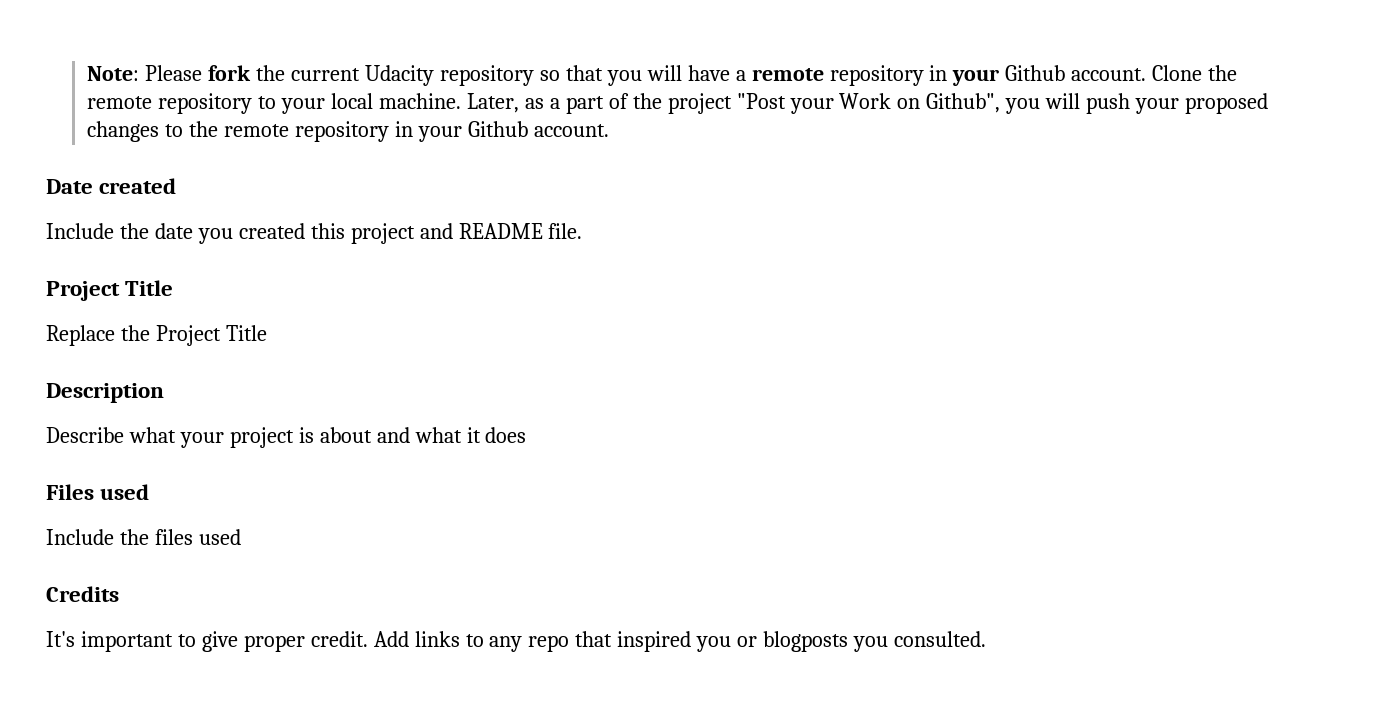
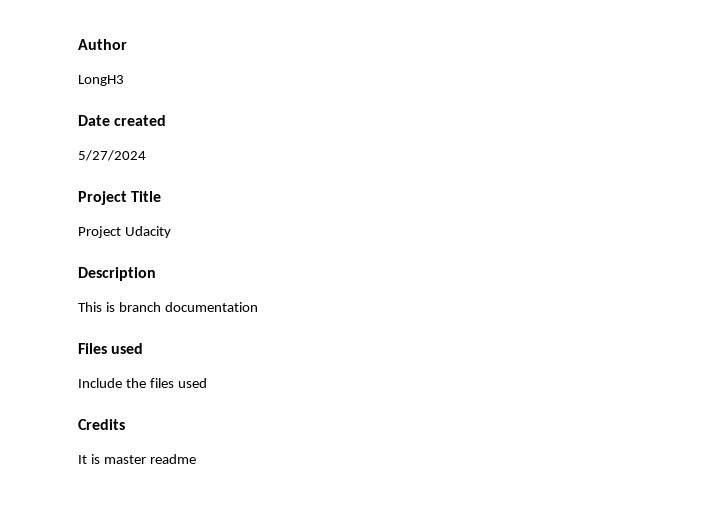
[87,65,1238,86] [87,93,1269,114] [87,121,609,142] [46,178,177,194] [46,223,583,244] [46,280,174,301] [46,325,267,346] [46,383,164,403] [46,427,527,448] Note: Please fork the current Udacity repository so that you will have a remote repository in your Github account. Clone the remote repository to your local machine. Later, as a part of the project "Post your Work on Github", you will push your proposed changes to the remote repository in your Github account. // Date created // Include the date you created this project and README file. // Project Title // Replace the Project Title // Description // Describe what your project is about and what it does -> [78,39,127,50] [78,75,124,86] [78,115,167,126] [78,150,146,161] [78,191,162,205] [78,226,171,238] [78,267,156,281] [78,302,258,312] Author // LongH3 // Date created // 5/27/2024 // Project Title // Project Udacity // Description // This is branch documentation
[46,631,986,652] It's important to give proper credit. Add links to any repo that inspired you or blogposts you consulted. -> [78,454,196,464] It is master readme

